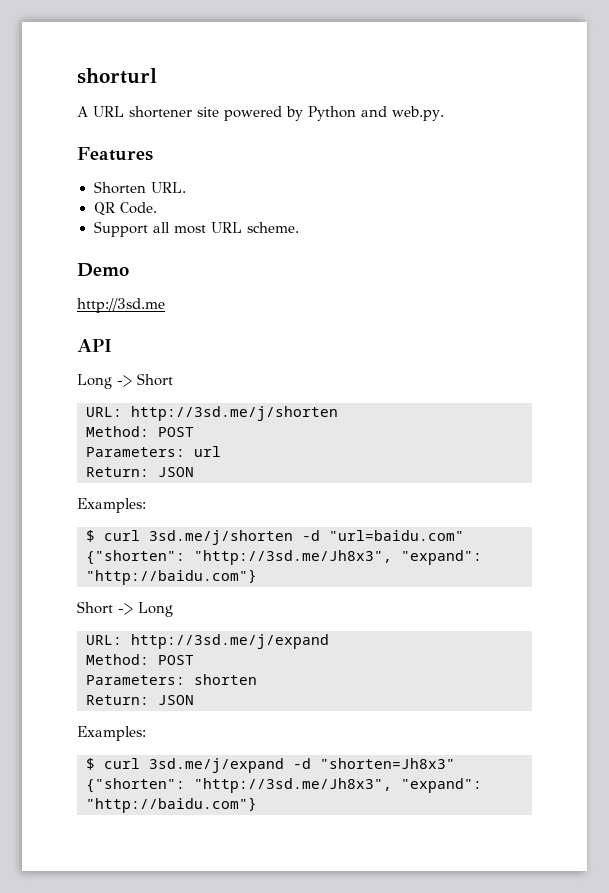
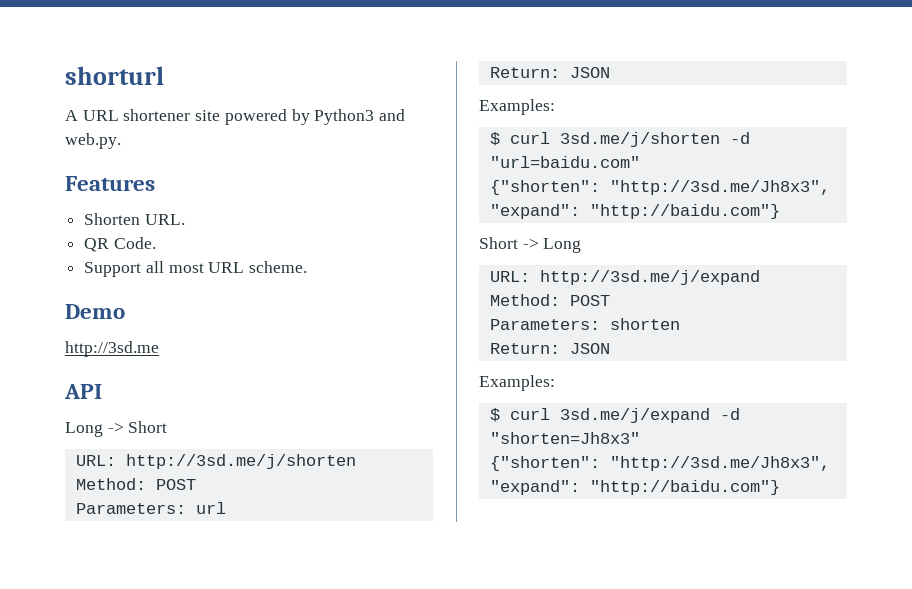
[308,106,356,121] Python -> [314,109,375,125] Python3

